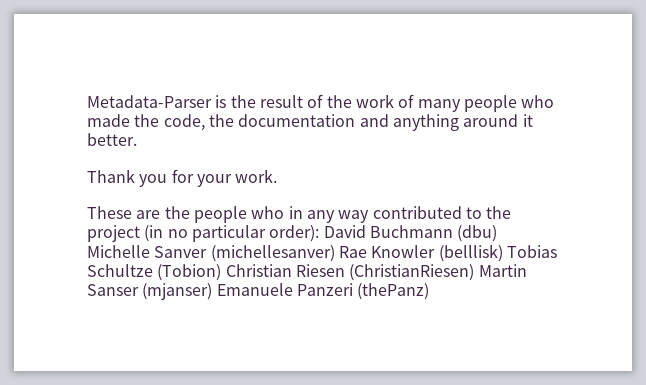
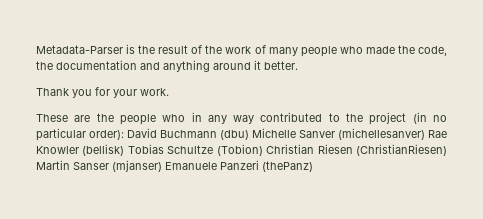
[438,244,503,262] (belllisk) -> [82,144,125,156] (bellisk)

